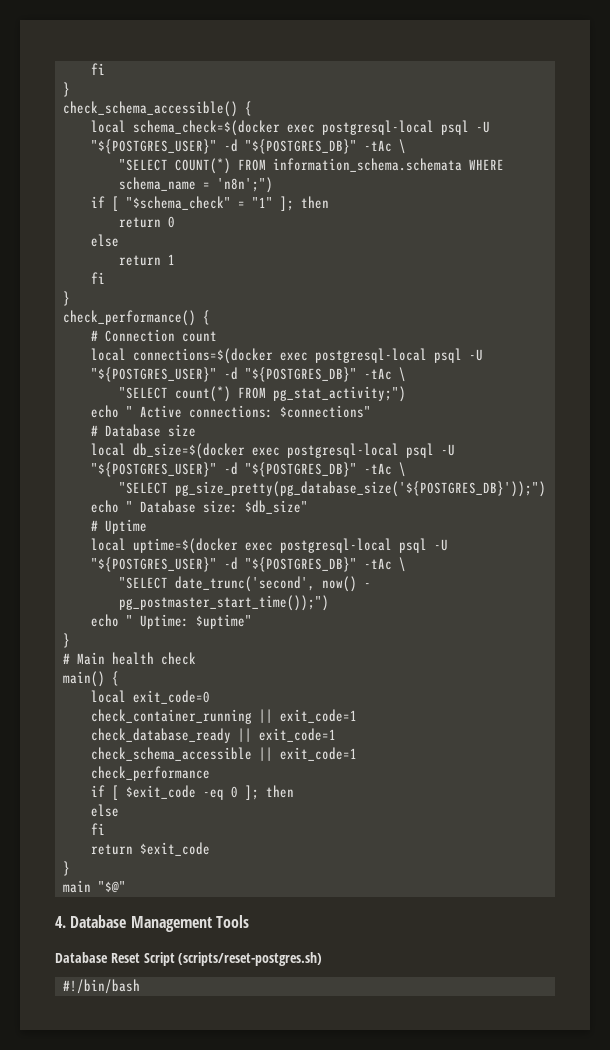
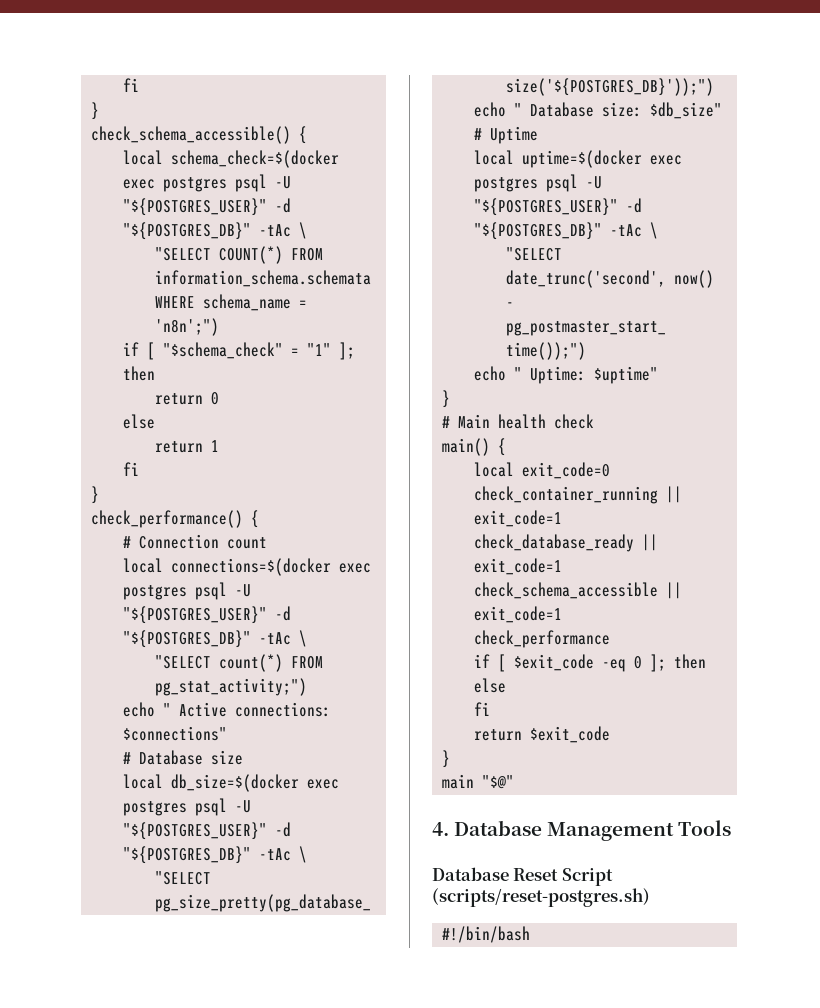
[322,120,435,135] postgresql-local -> [162,177,227,192] postgres
[315,348,428,363] postgresql-local -> [122,585,187,600] postgres
[287,443,400,458] postgresql-local -> [122,801,187,816] postgres
[280,538,393,553] postgresql-local -> [473,177,538,192] postgres

